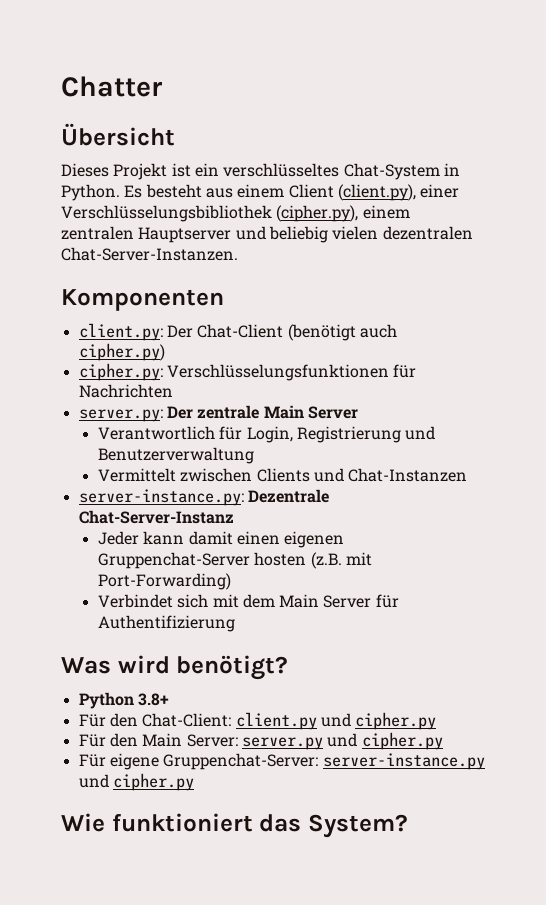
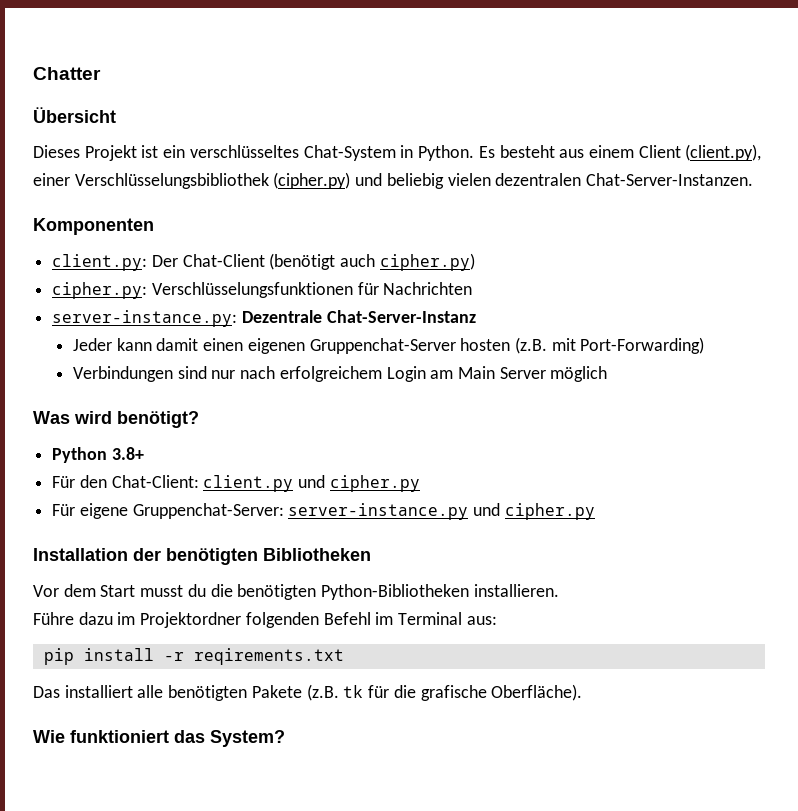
[276,205,410,222] [61,226,232,243] (cipher.py), einem zentralen Hauptserver -> [273,172,351,189] (cipher.py)
[78,405,358,422] [97,426,436,443] [97,447,254,464] [97,468,468,482] // server.py: Der zentrale Main Server // Verantwortlich für Login, Registrierung und Benutzerverwaltung // Vermittelt zwischen Clients und Chat-Instanzen -> (473, 288) none
[97,594,399,608] [97,615,235,632] Verbindet sich mit dem Main Server für Authentifizierung -> [72,366,608,382] Verbindungen sind nur nach erfolgreichem Login am Main Server möglich
[78,732,443,750] // Für den Main Server: server.py und cipher.py -> (420, 483) none
(194, 782) none -> [33,548,371,565] [33,584,559,600] [33,612,497,628] [43,648,344,665] [33,684,583,701] // Installation der benötigten Bibliotheken // Vor dem Start musst du die benötigten Python-Bibliotheken installieren. // Führe dazu im Projektordner folgenden Befehl im Terminal aus: // pip install -r reqirements.txt // Das installiert alle benötigten Pakete (z.B. tk für die grafische Oberfläche).

